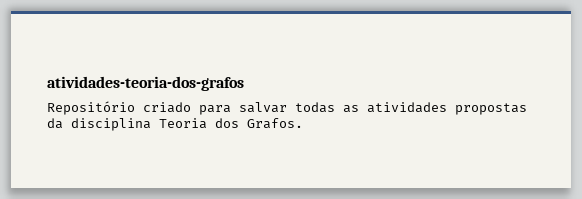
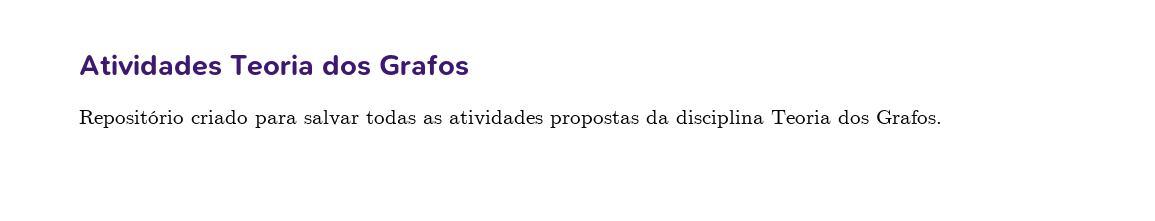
[47,76,244,91] atividades-teoria-dos-grafos -> [79,54,469,76] Atividades Teoria dos Grafos

